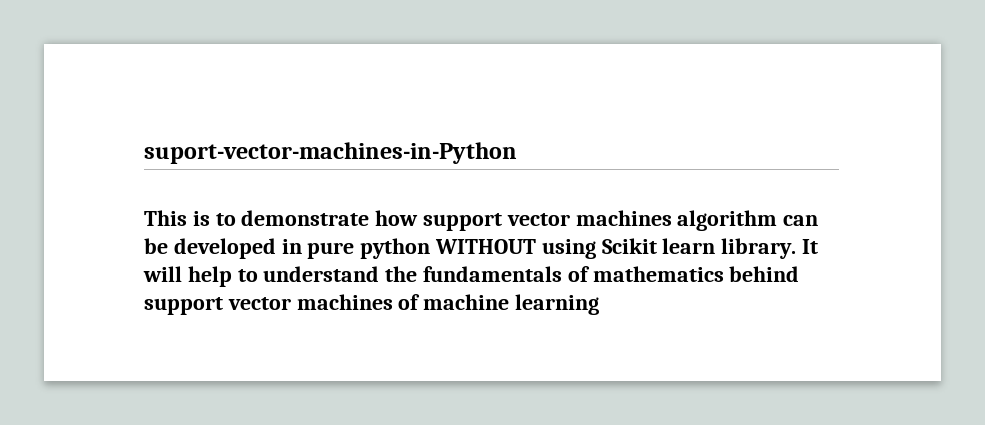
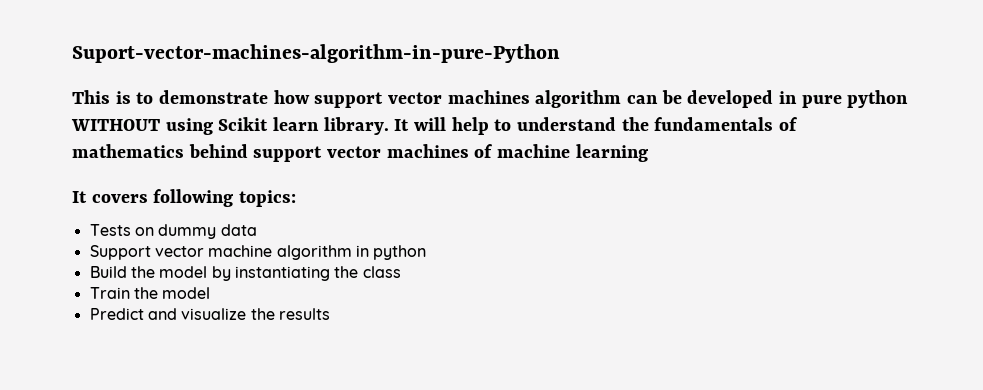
[144,142,517,164] suport-vector-machines-in-Python -> [72,44,560,63] Suport-vector-machines-algorithm-in-pure-Python
(600, 304) none -> [72,189,297,207] [89,224,257,239] [89,245,427,260] [89,266,401,281] [89,287,211,299] [89,308,330,320] // It covers following topics: // Tests on dummy data // Support vector machine algorithm in python // Build the model by instantiating the class // Train the model // Predict and visualize the results

